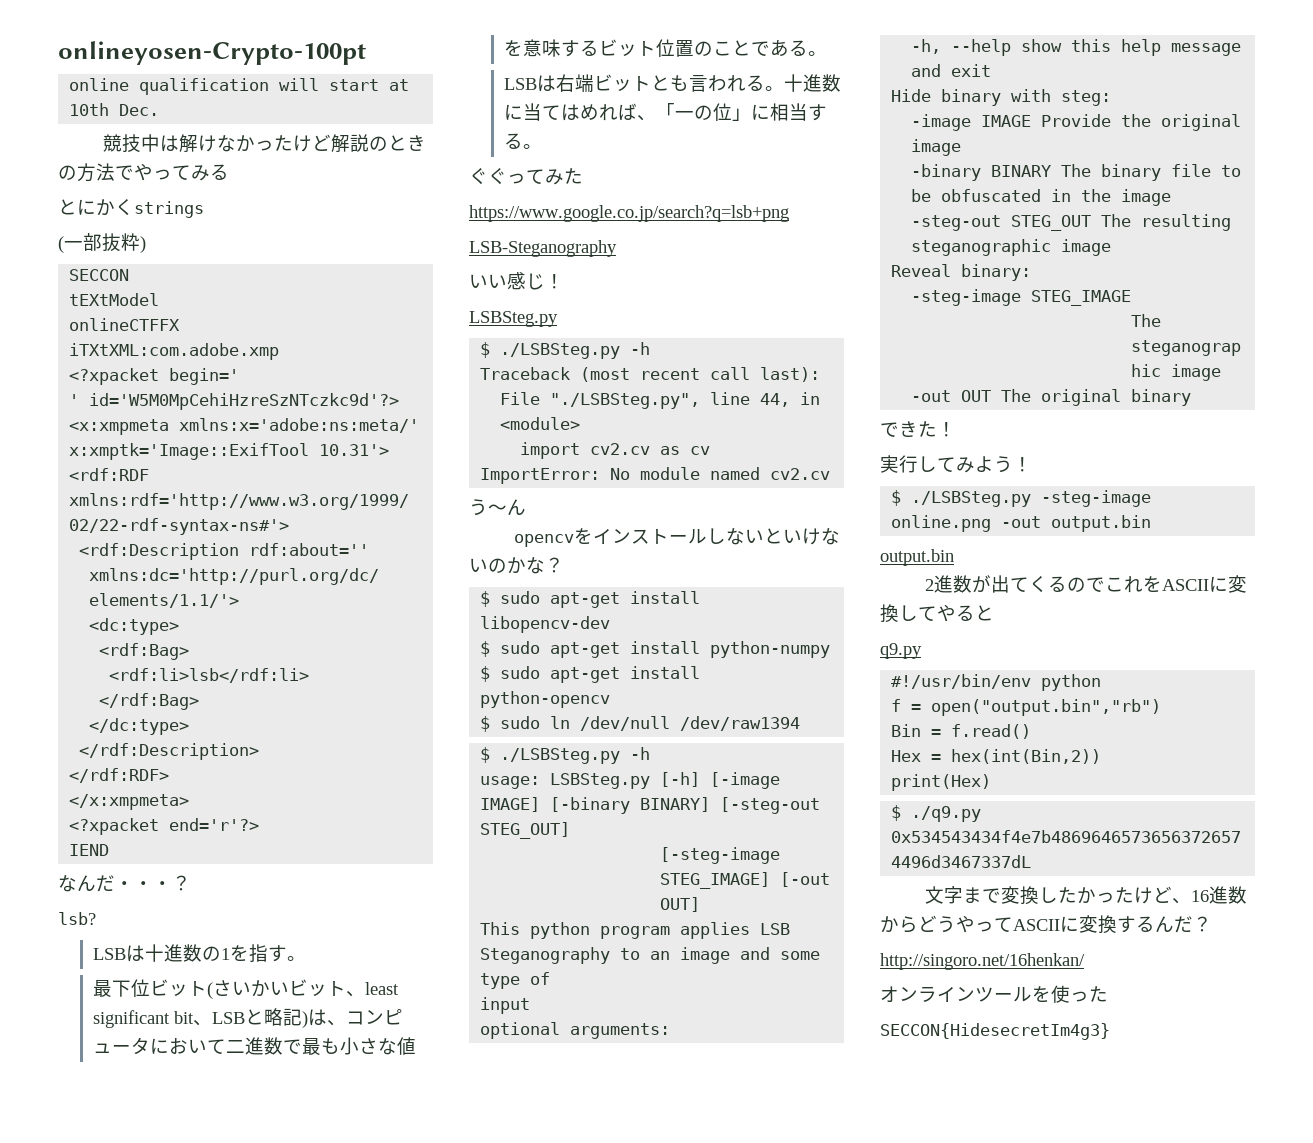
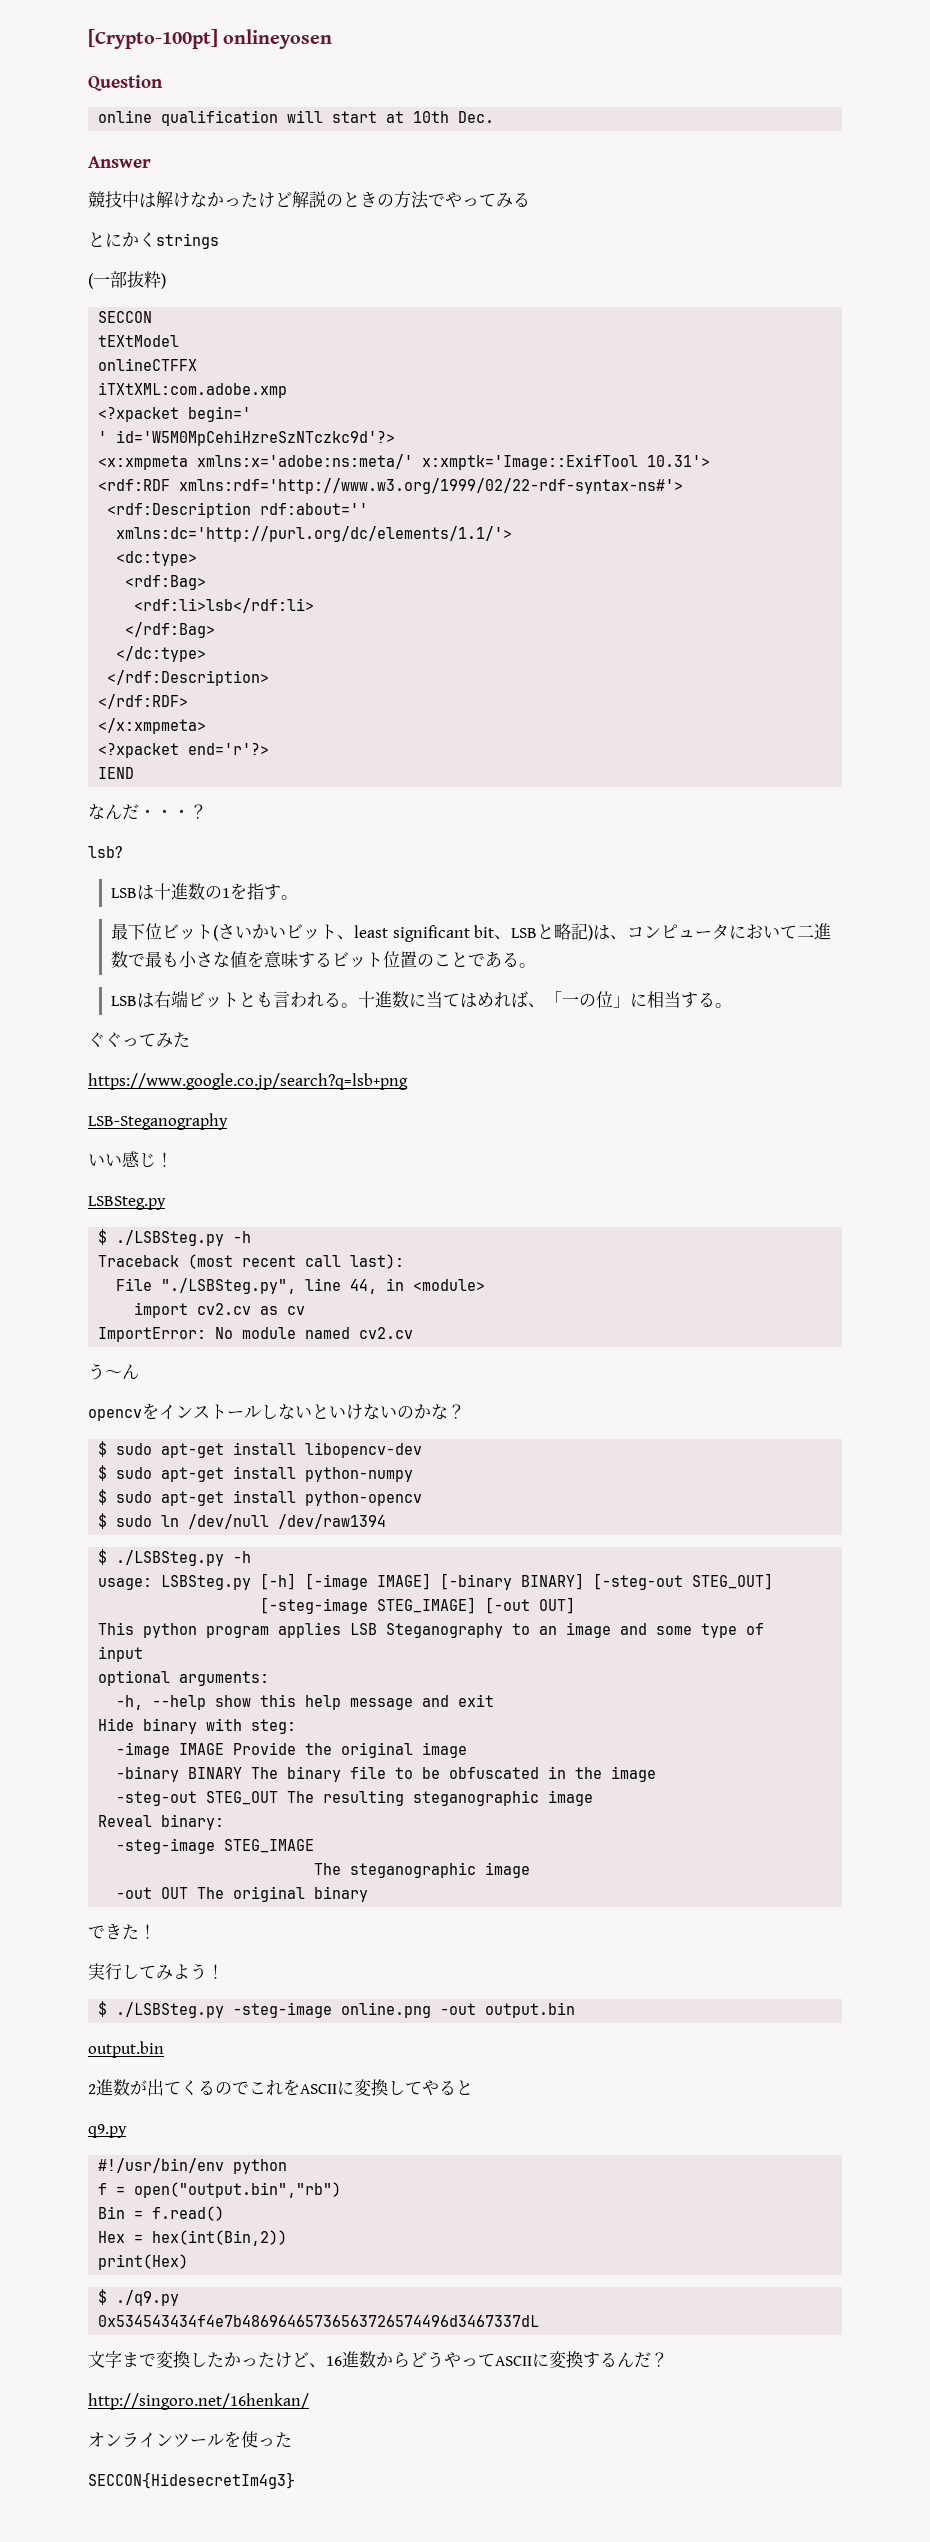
[58,41,366,65] onlineyosen-Crypto-100pt -> [88,29,333,49] [88,75,163,91] [Crypto-100pt] onlineyosen // Question
(160, 110) none -> [88,156,151,168] // Answer

